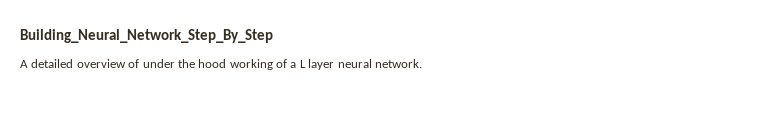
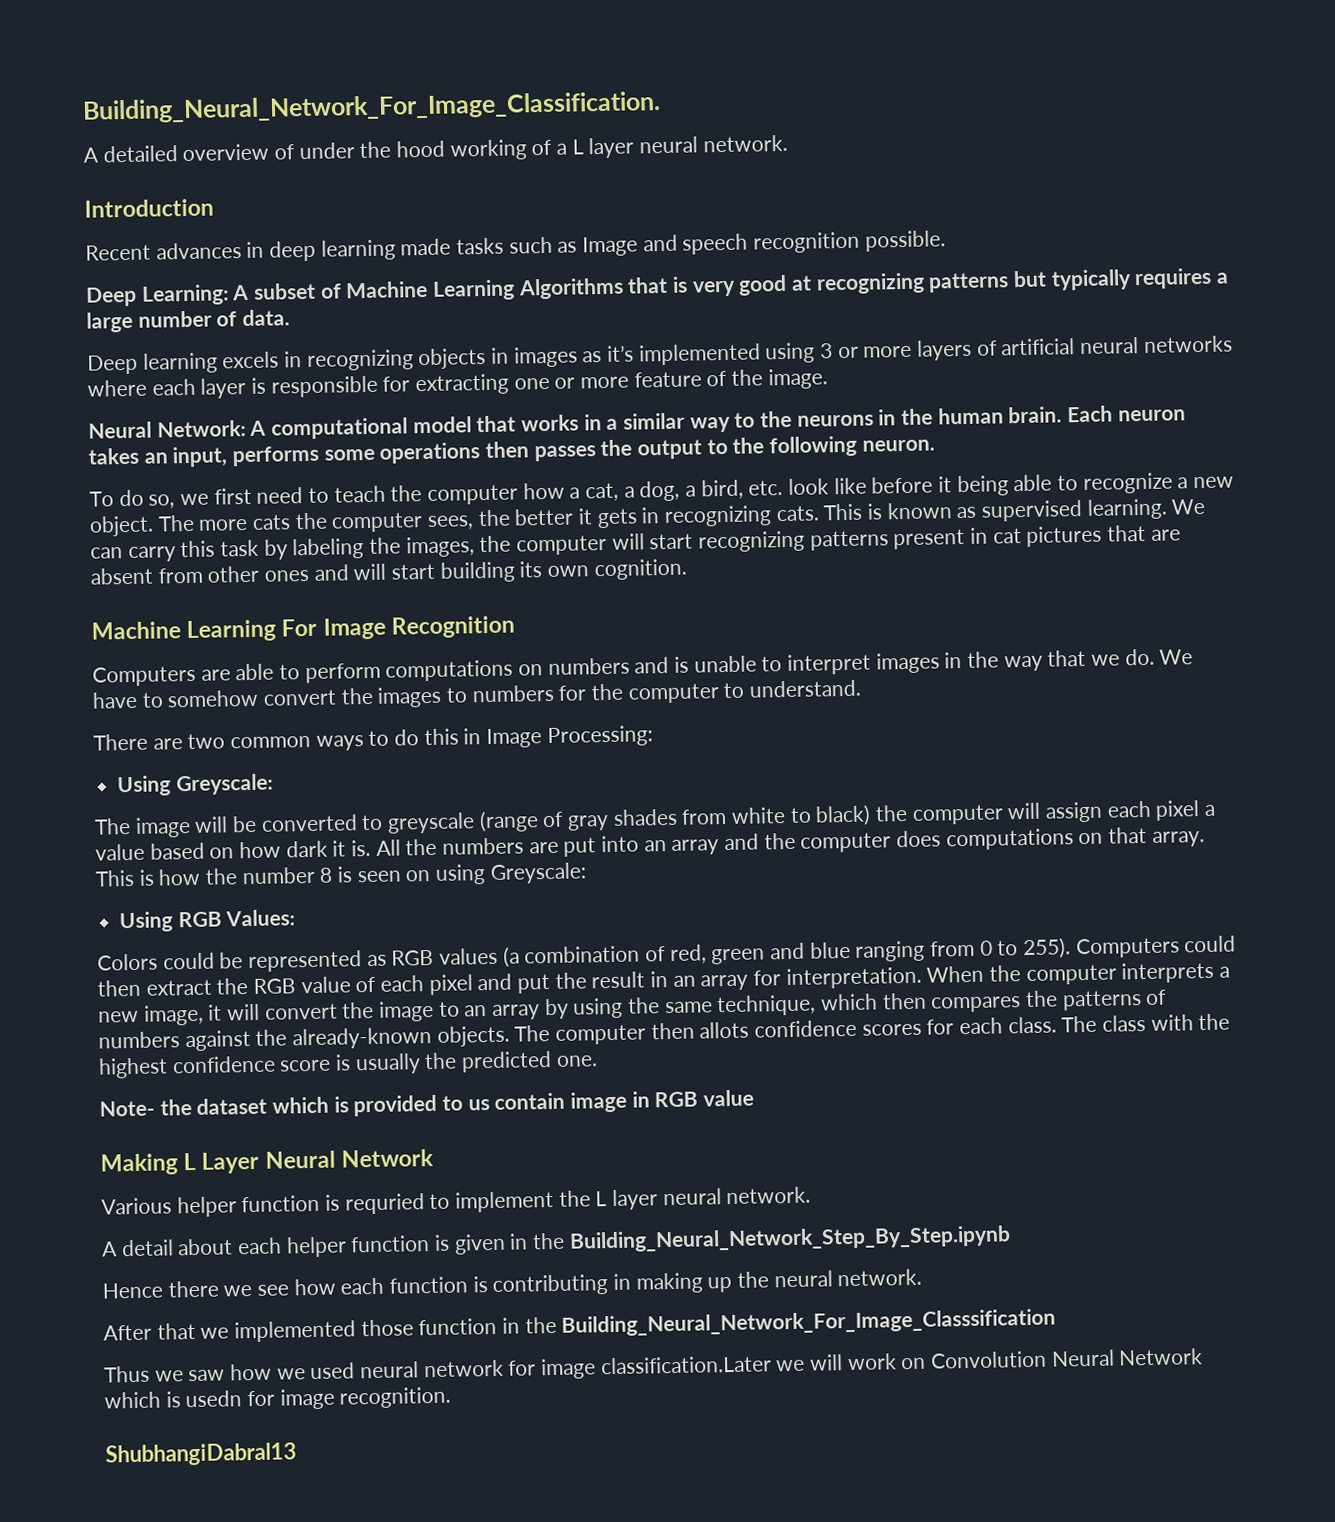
[20,29,273,43] Building_Neural_Network_Step_By_Step -> [82,91,661,124] Building_Neural_Network_For_Image_Classification.
(422, 63) none -> [84,198,214,218] [85,230,946,262] [85,267,1230,307] [86,309,291,333] [87,335,1233,375] [87,368,828,399] [88,405,1186,440] [88,435,935,468] [89,472,1235,509] [89,498,1206,537] [90,524,1181,563] [90,558,687,585] [91,615,515,643] [92,648,1194,687] [92,679,862,709] [93,725,653,751] [117,773,273,797] [94,800,1216,838] [95,826,1205,861] [95,862,587,887] [119,909,296,933] [97,935,1237,973] [97,961,1231,997] [98,989,1168,1026] [98,1013,1231,1052] [98,1050,598,1079] [99,1089,755,1117] [100,1148,434,1176] [101,1186,812,1218] [101,1225,1011,1258] [102,1268,923,1299] [103,1308,1057,1343] [104,1348,1204,1383] [104,1386,452,1410] [105,1442,297,1467] // Introduction // Recent advances in deep learning made tasks such as Image and speech recognition possible. // Deep Learning: A subset of Machine Learning Algorithms that is very good at recognizing patterns but typically requires a large number of data. // Deep learning excels in recognizing objects in images as it’s implemented using 3 or more layers of artificial neural networks where each layer is responsible for extracting one or more feature of the image. // Neural Network: A computational model that works in a similar way to the neurons in the human brain. Each neuron takes an input, performs some operations then passes the output to the following neuron. // To do so, we first need to teach the computer how a cat, a dog, a bird, etc. look like before it being able to recognize a new object. The more cats the computer sees, the better it gets in recognizing cats. This is known as supervised learning. We can carry this task by labeling the images, the computer will start recognizing patterns present in cat pictures that are absent from other ones and will start building its own cognition. // Machine Learning For Image Recognition // Computers are able to perform computations on numbers and is unable to interpret images in the way that we do. We have to somehow convert the images to numbers for the computer to understand. // There are two common ways to do this in Image Processing: // Using Greyscale: // The image will be converted to greyscale (range of gray shades from white to black) the computer will assign each pixel a value based on how dark it is. All the numbers are put into an array and the computer does computations on that array. This is how the number 8 is seen on using Greyscale: // Using RGB Values: // Colors could be represented as RGB values (a combination of red, green and blue ranging from 0 to 255). Computers could then extract the RGB value of each pixel and put the result in an array for interpretation. When the computer interprets a new image, it will convert the image to an array by using the same technique, which then compares the patterns of numbers against the already-known objects. The computer then allots confidence scores for each class. The class with the highest confidence score is usually the predicted one. // Note- the dataset which is provided to us contain image in RGB value // Making L Layer Neural Network // Various helper function is requried to implement the L layer neural network. // A detail about each helper function is given in the Building_Neural_Network_Step_By_Step.ipynb // Hence there we see how each function is contributing in making up the neural network. // After that we implemented those function in the Building_Neural_Network_For_Image_Classsification // Thus we saw how we used neural network for image classification.Later we will work on Convolution Neural Network which is usedn for image recognition. // ShubhangiDabral13

